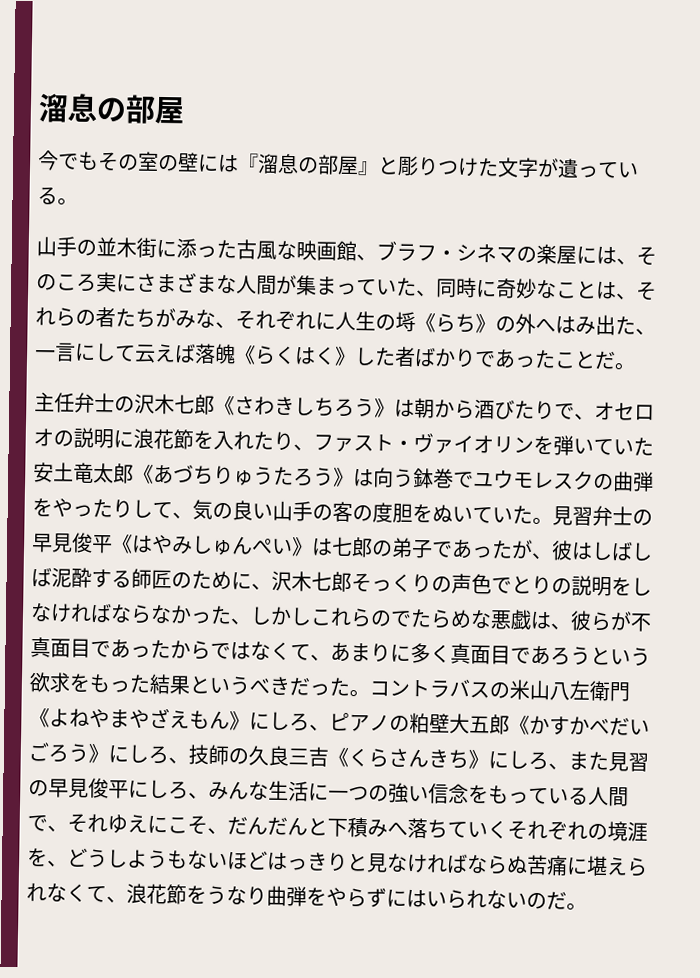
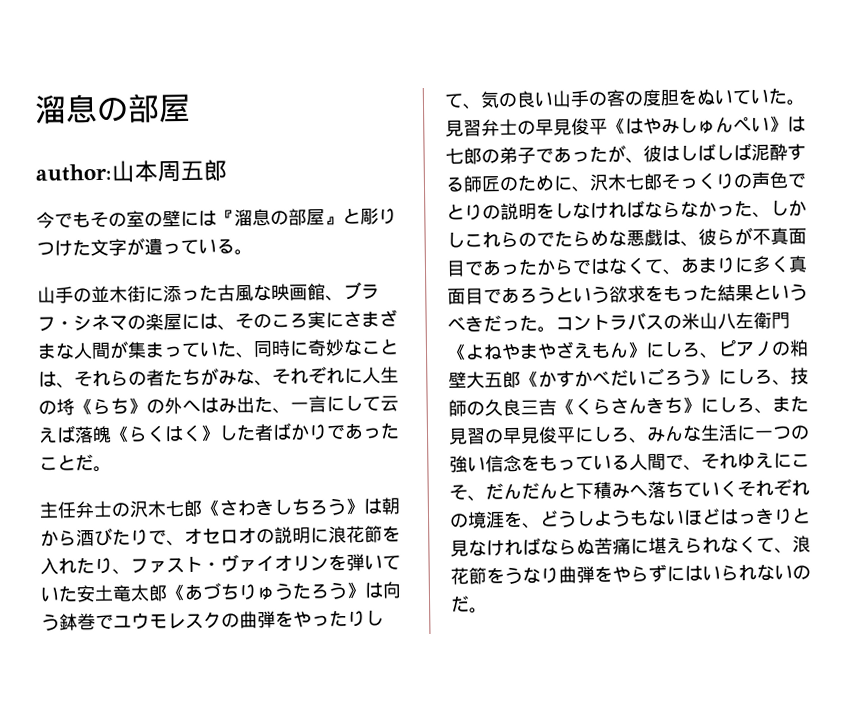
[38,93,185,125] 溜息の部屋 -> [34,93,191,124] [35,159,227,183] 溜息の部屋 // author:山本周五郎

